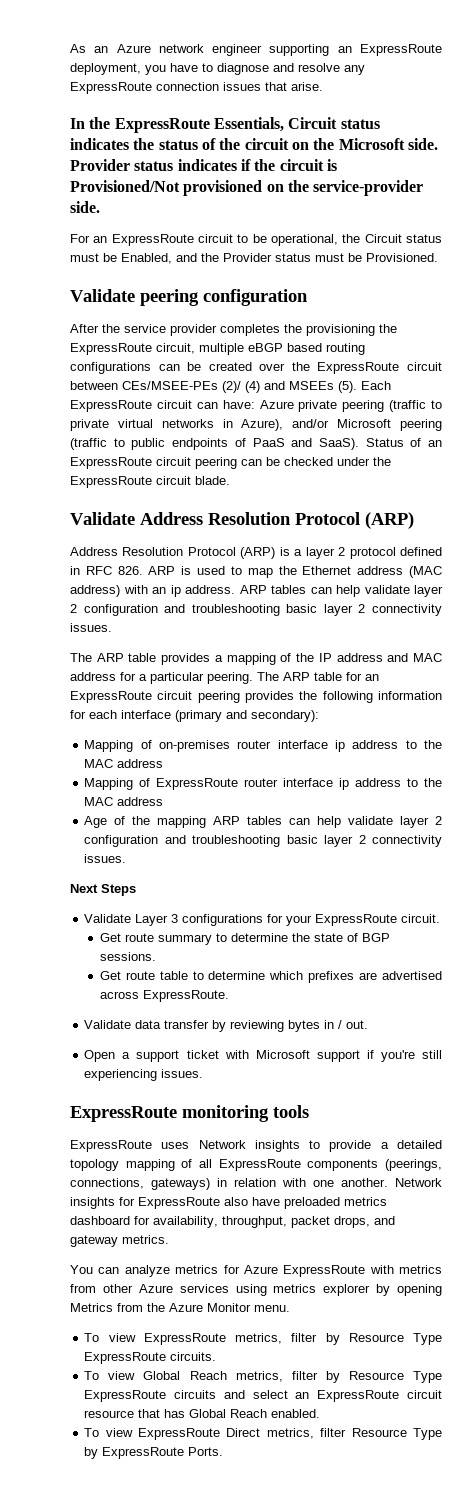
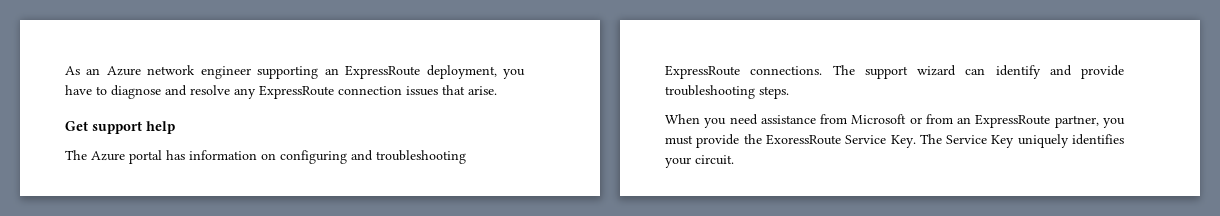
[70,117,380,133] [70,138,438,150] [70,159,337,171] [70,180,424,196] [70,201,100,213] [70,234,442,246] [70,253,438,264] [70,289,308,306] [70,324,397,336] [70,343,365,355] [70,362,442,374] [70,381,391,393] [70,400,442,412] [70,419,442,431] [70,438,442,450] [70,457,391,469] [70,476,230,488] [70,512,414,529] [70,547,443,559] [70,566,442,578] [70,585,443,597] [70,604,442,616] [70,623,112,632] [70,653,442,665] [70,672,379,684] [70,691,442,703] [70,710,319,722] [84,740,442,752] [84,759,164,768] [84,778,442,790] [84,797,164,806] [84,816,442,828] [84,835,442,847] [84,854,127,863] [70,884,136,896] [84,914,441,926] [99,933,390,945] [99,952,156,961] [99,971,442,983] [99,990,229,1002] [84,1020,369,1032] [84,1050,442,1062] [84,1069,204,1081] [70,1105,309,1122] [70,1140,442,1152] [70,1159,442,1171] [70,1178,442,1190] [70,1197,387,1209] [70,1216,395,1228] [70,1235,169,1247] [70,1265,442,1277] [70,1284,442,1296] [70,1303,290,1312] [84,1333,442,1345] [84,1352,217,1364] [84,1371,442,1383] [84,1390,442,1402] [84,1409,321,1418] [84,1428,442,1440] [84,1447,224,1459] In the ExpressRoute Essentials, Circuit status indicates the status of the circuit on the Microsoft side. Provider status indicates if the circuit is Provisioned/Not provisioned on the service-provider side. // For an ExpressRoute circuit to be operational, the Circuit status must be Enabled, and the Provider status must be Provisioned. // Validate peering configuration // After the service provider completes the provisioning the ExpressRoute circuit, multiple eBGP based routing configurations can be created over the ExpressRoute circuit between CEs/MSEE-PEs (2)/ (4) and MSEEs (5). Each ExpressRoute circuit can have: Azure private peering (traffic to private virtual networks in Azure), and/or Microsoft peering (traffic to public endpoints of PaaS and SaaS). Status of an ExpressRoute circuit peering can be checked under the ExpressRoute circuit blade. // Validate Address Resolution Protocol (ARP) // Address Resolution Protocol (ARP) is a layer 2 protocol defined in RFC 826. ARP is used to map the Ethernet address (MAC address) with an ip address. ARP tables can help validate layer 2 configuration and troubleshooting basic layer 2 connectivity issues. // The ARP table provides a mapping of the IP address and MAC address for a particular peering. The ARP table for an ExpressRoute circuit peering provides the following information for each interface (primary and secondary): // Mapping of on-premises router interface ip address to the MAC address // Mapping of ExpressRoute router interface ip address to the MAC address // Age of the mapping ARP tables can help validate layer 2 configuration and troubleshooting basic layer 2 connectivity issues. // Next Steps // Validate Layer 3 configurations for your ExpressRoute circuit. // Get route summary to determine the state of BGP sessions. // Get route table to determine which prefixes are advertised across ExpressRoute. // Validate data transfer by reviewing bytes in / out. // Open a support ticket with Microsoft support if you're still experiencing issues. // ExpressRoute monitoring tools // ExpressRoute uses Network insights to provide a detailed topology mapping of all ExpressRoute components (peerings, connections, gateways) in relation with one another. Network insights for ExpressRoute also have preloaded metrics dashboard for availability, throughput, packet drops, and gateway metrics. // You can analyze metrics for Azure ExpressRoute with metrics from other Azure services using metrics explorer by opening Metrics from the Azure Monitor menu. // To view ExpressRoute metrics, filter by Resource Type ExpressRoute circuits. // To view Global Reach metrics, filter by Resource Type ExpressRoute circuits and select an ExpressRoute circuit resource that has Global Reach enabled. // To view ExpressRoute Direct metrics, filter Resource Type by ExpressRoute Ports. -> [65,121,175,134] [65,150,466,164] [665,65,1124,79] [665,85,789,99] [665,114,1125,128] [665,134,1124,148] [665,155,734,168] Get support help // The Azure portal has information on configuring and troubleshooting ExpressRoute connections. The support wizard can identify and provide troubleshooting steps. // When you need assistance from Microsoft or from an ExpressRoute partner, you must provide the ExoressRoute Service Key. The Service Key uniquely identifies your circuit.

